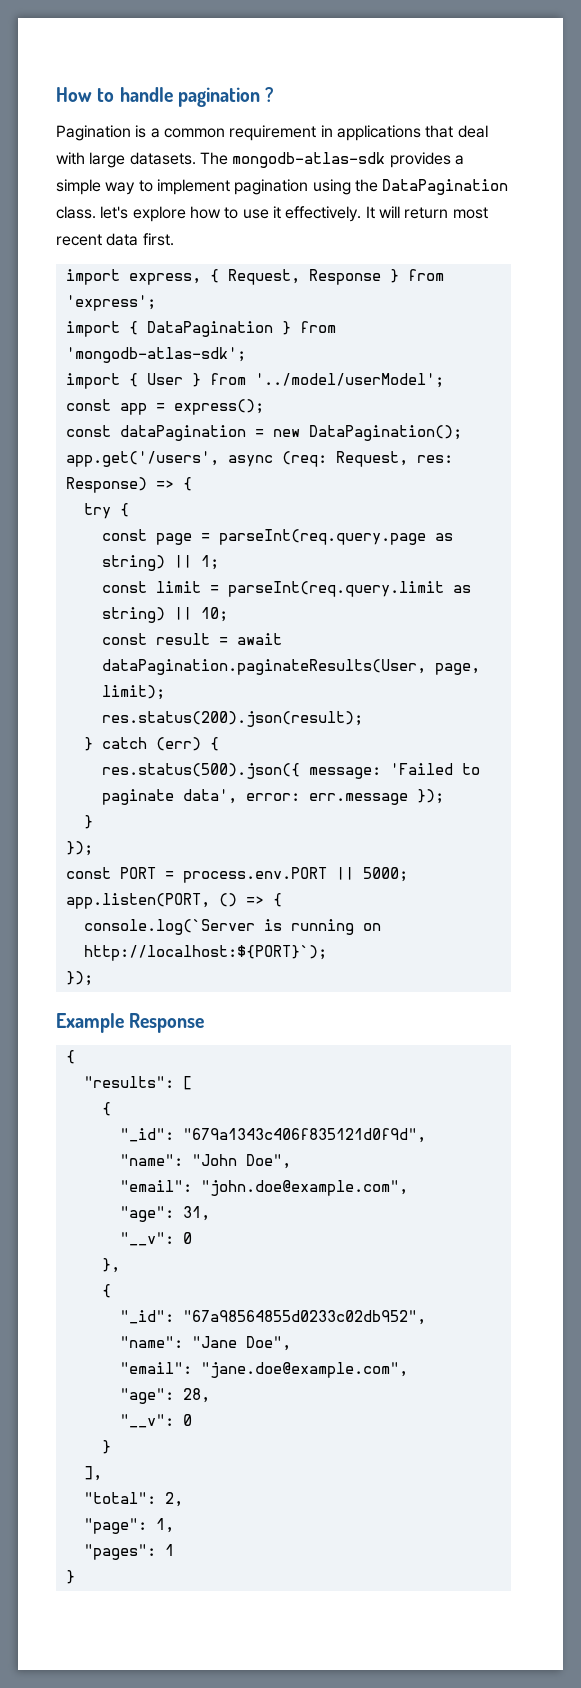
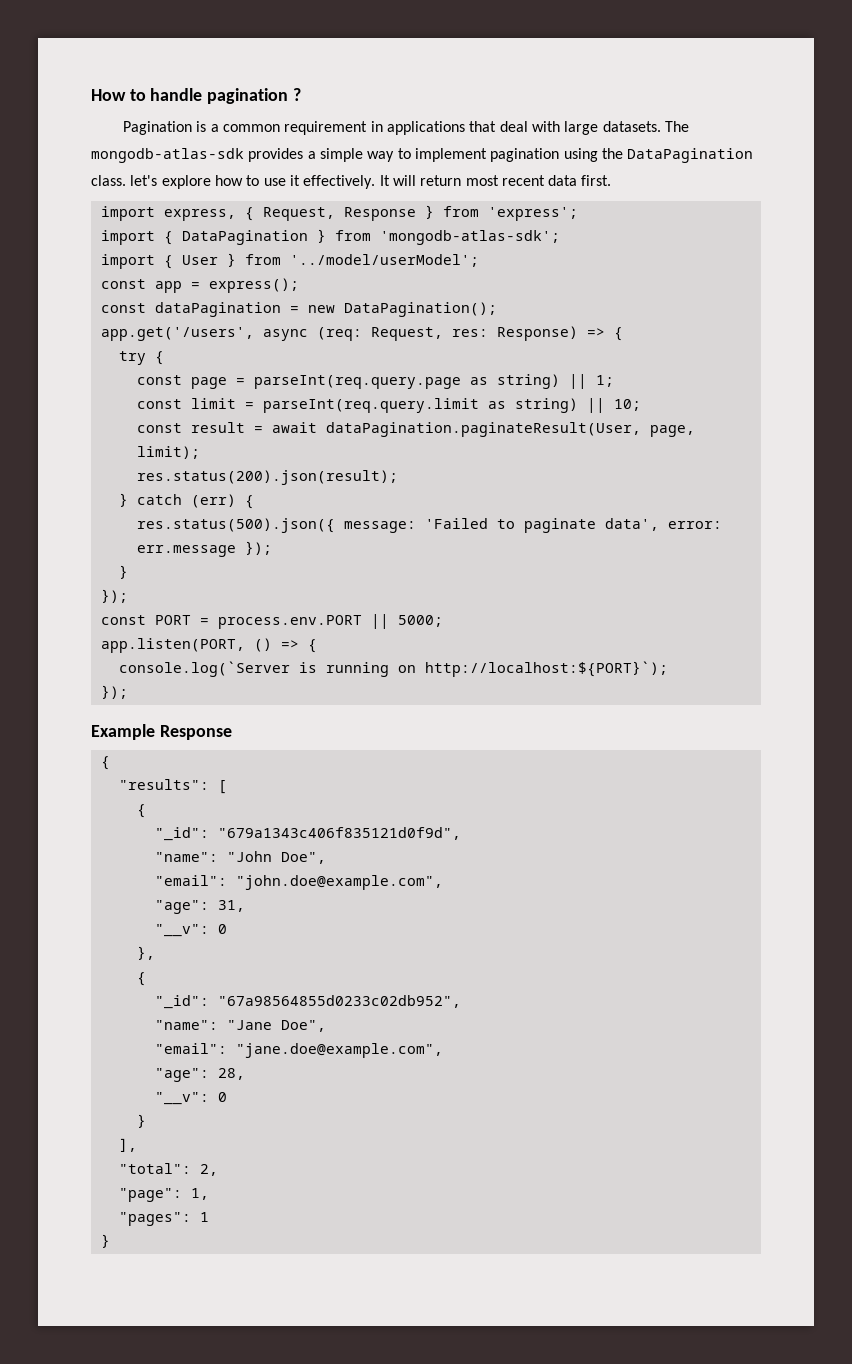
[101,659,426,675] dataPagination.paginateResults(User, -> [325,422,641,437] dataPagination.paginateResult(User,

